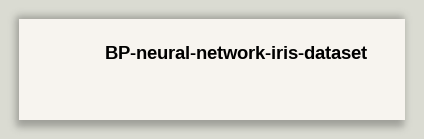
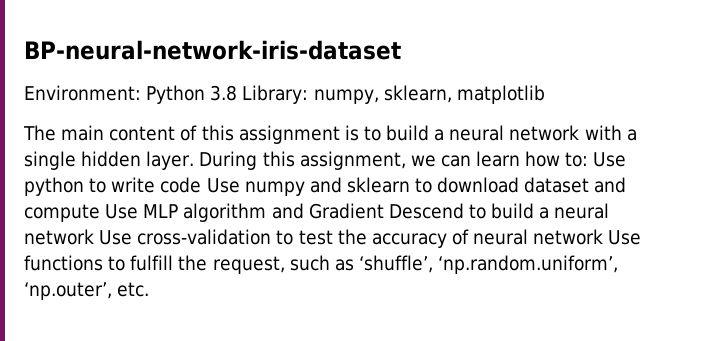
(367, 52) none -> [24,85,545,104] [23,125,637,144] [24,151,627,170] [24,177,627,196] [24,203,610,222] [24,229,642,248] [24,255,619,274] [24,282,150,300] // Environment: Python 3.8 Library: numpy, sklearn, matplotlib // The main content of this assignment is to build a neural network with a single hidden layer. During this assignment, we can learn how to: Use python to write code Use numpy and sklearn to download dataset and compute Use MLP algorithm and Gradient Descend to build a neural network Use cross-validation to test the accuracy of neural network Use functions to fulfill the request, such as ‘shuffle’, ‘np.random.uniform’, ‘np.outer’, etc.

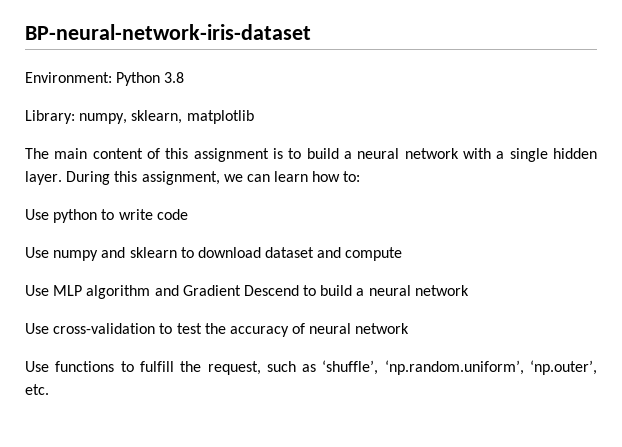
(238, 93) none -> (185, 77) //
(589, 159) none -> (361, 176) //
(202, 185) none -> (188, 214) //
(100, 213) none -> (403, 254) //
(94, 237) none -> (469, 290) //
(604, 237) none -> (410, 328) //

